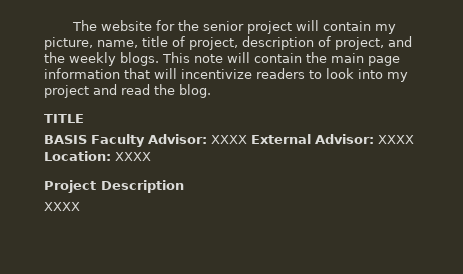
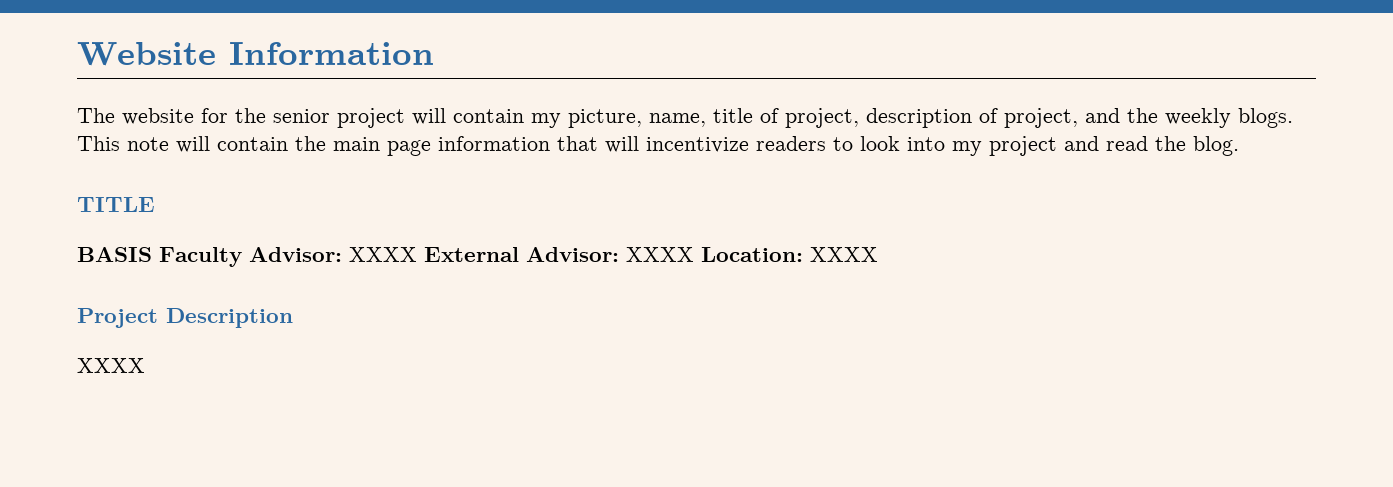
(71, 25) none -> [77,42,434,66] Website Information //

